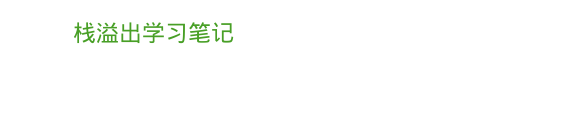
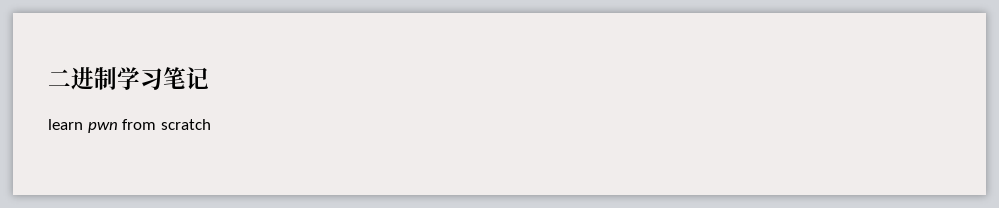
[73,22,142,44] 栈溢出 -> [48,67,117,90] 二进制
(234, 32) none -> [48,119,211,133] // learn pwn from scratch

